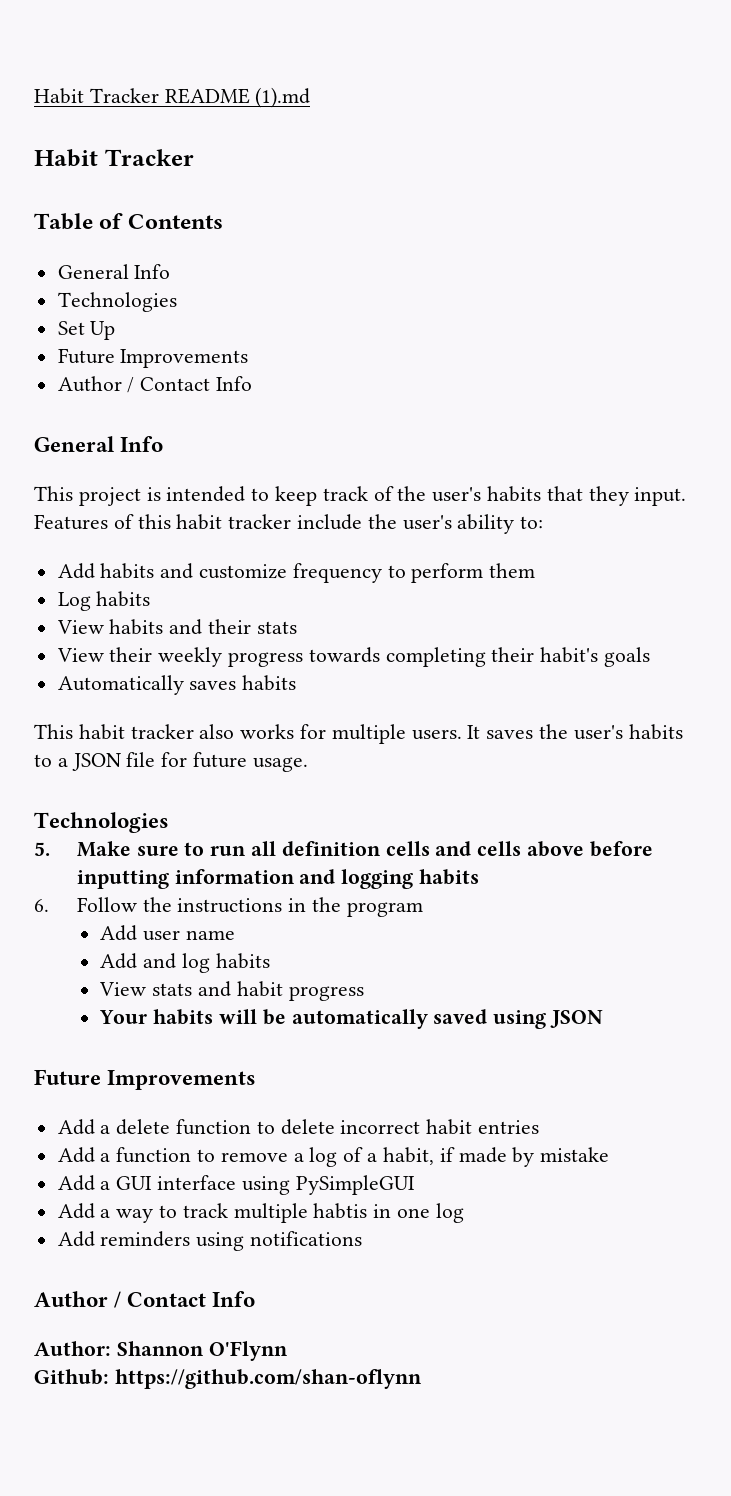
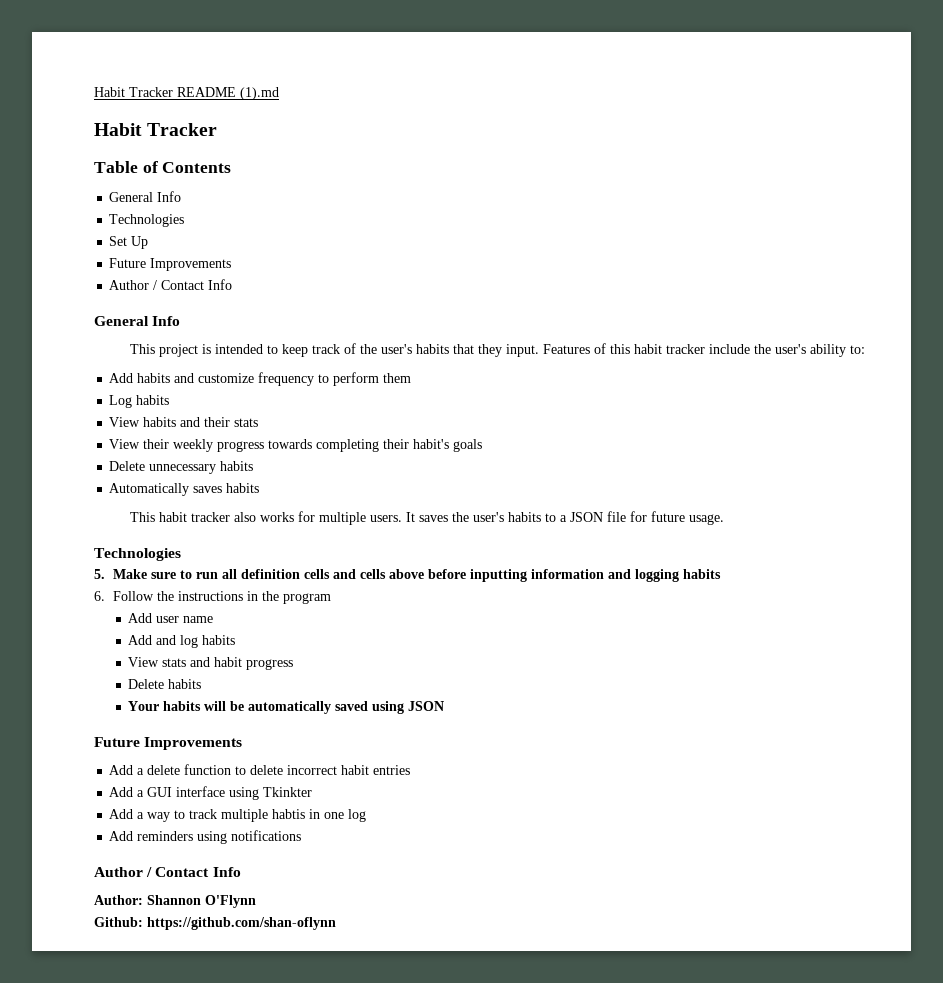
(651, 657) none -> [109,461,254,474] // Delete unnecessary habits
(364, 993) none -> [128,679,202,689] // Delete habits
[57,1147,610,1167] // Add a function to remove a log of a habit, if made by mistake -> (411, 770) none
[295,1175,415,1195] PySimpleGUI -> [263,787,313,797] Tkinkter

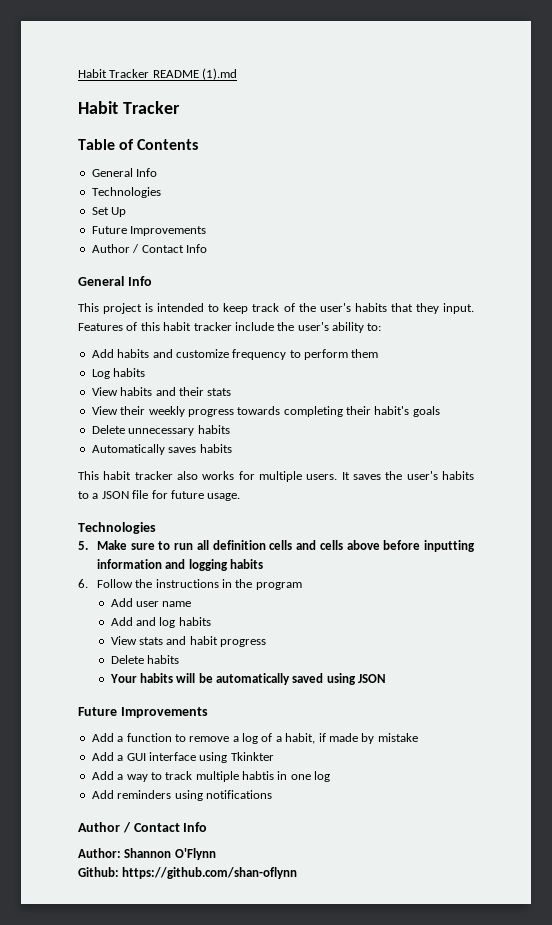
[147,765,181,775] delete -> (124, 739) none
[250,765,411,775] delete incorrect habit entries -> [189,733,418,744] remove a log of a habit, if made by mistake

